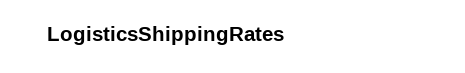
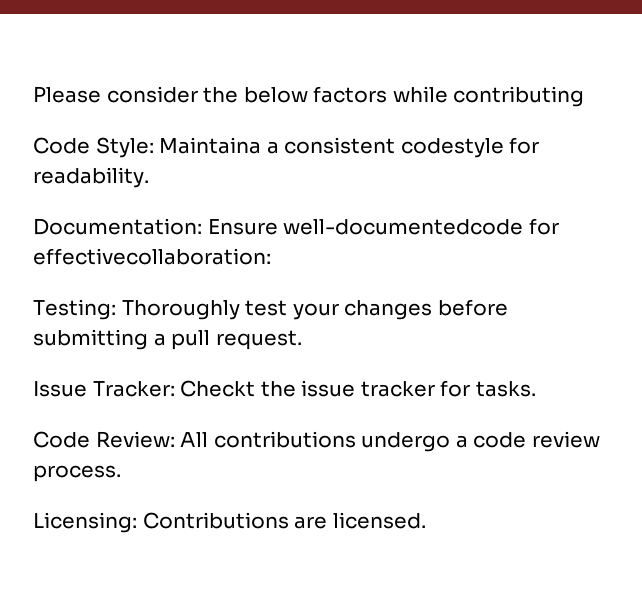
[47,26,284,45] LogisticsShippingRates -> [33,86,585,107] [33,137,540,158] [33,167,149,188] [33,218,559,235] [33,248,271,265] [33,299,508,320] [33,329,302,350] [33,380,536,397] [33,431,600,452] [33,465,121,482] [33,512,426,533] Please consider the below factors while contributing // Code Style: Maintaina a consistent codestyle for readability. // Documentation: Ensure well-documentedcode for effectivecollaboration: // Testing: Thoroughly test your changes before submitting a pull request. // Issue Tracker: Checkt the issue tracker for tasks. // Code Review: All contributions undergo a code review process. // Licensing: Contributions are licensed.

